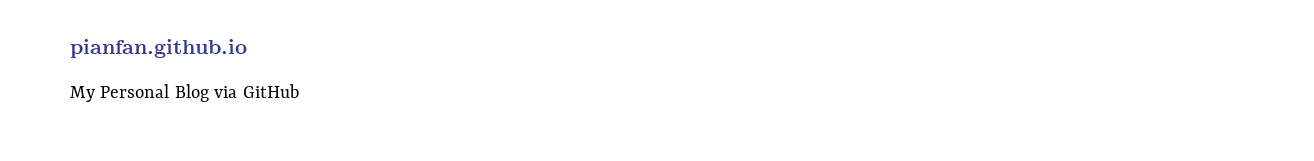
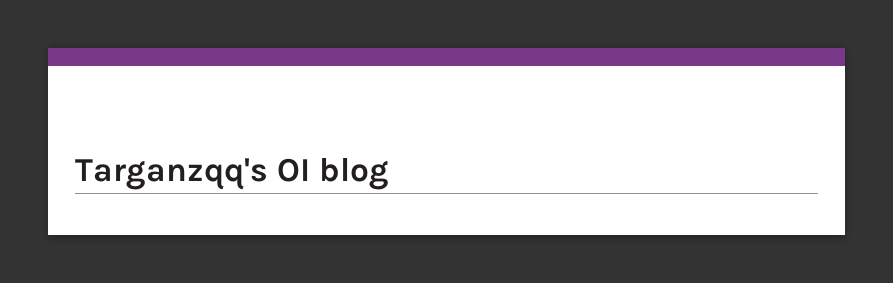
[70,39,247,58] [70,84,299,102] pianfan.github.io // My Personal Blog via GitHub -> [75,158,390,190] Targanzqq's OI blog

